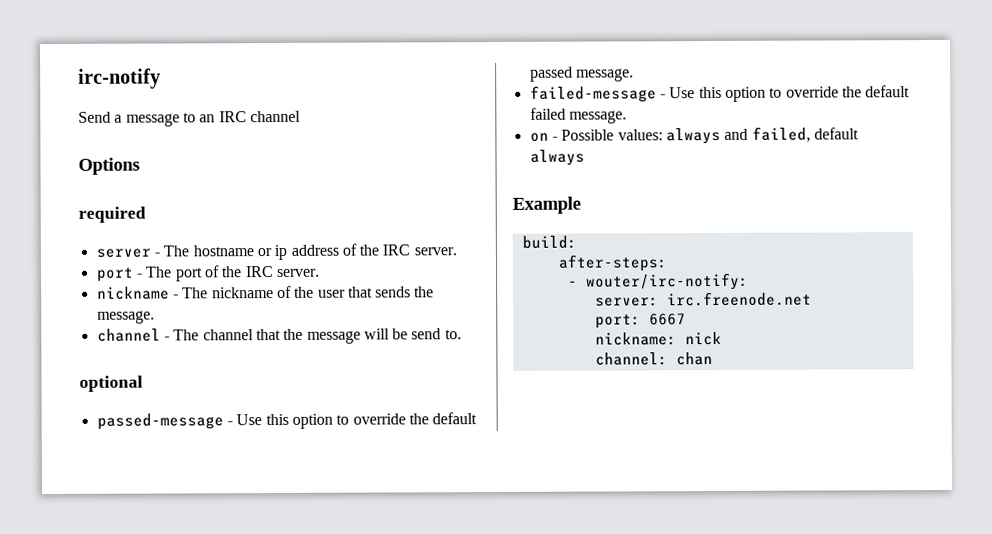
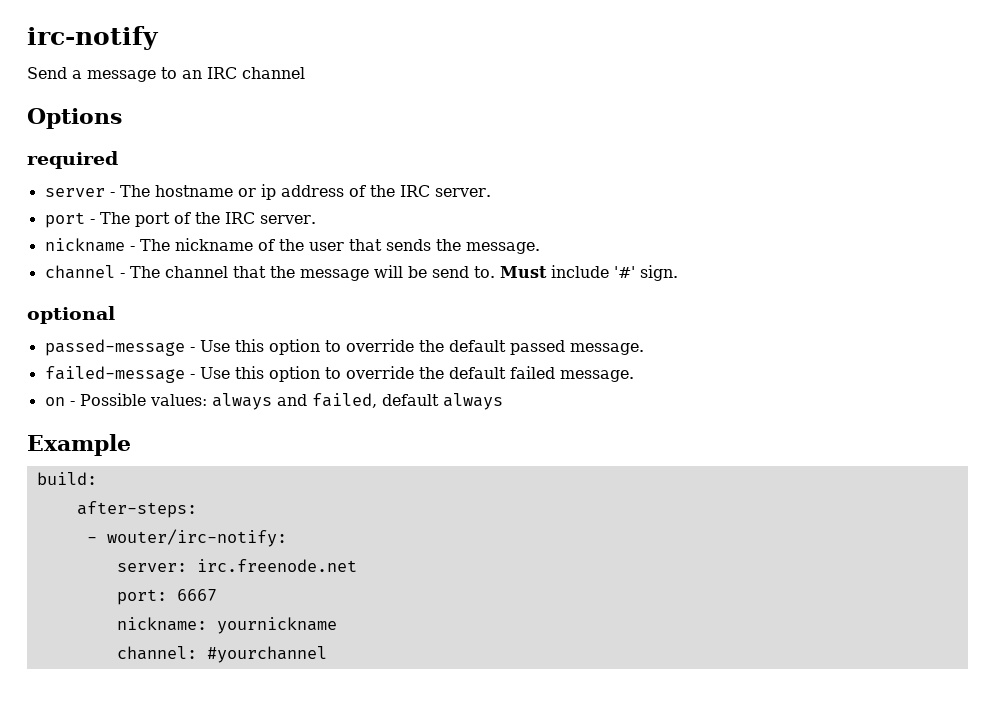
(462, 334) none -> [499,265,678,281] Must include '#' sign.
[684,331,722,346] nick -> [216,617,337,634] yournickname
[675,352,713,366] chan -> [206,646,327,663] #yourchannel

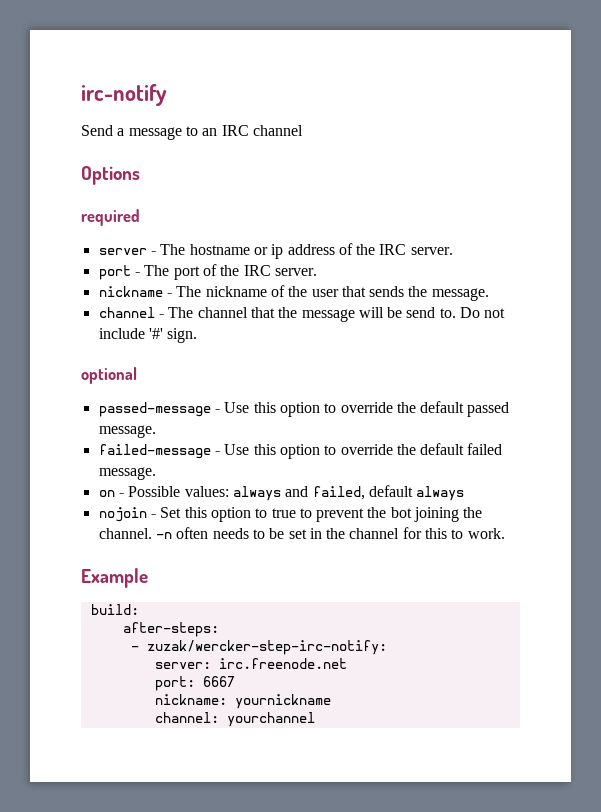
[499,266,547,278] Must -> [460,307,506,318] Do not
(503, 401) none -> [98,507,483,522] [98,527,505,539] // nojoin - Set this option to true to prevent the bot joining the channel. -n often needs to be set in the channel for this to work.
[106,529,287,547] wouter/irc-notify: -> [146,640,387,655] zuzak/wercker-step-irc-notify:
[206,646,327,663] #yourchannel -> [226,712,315,727] yourchannel

